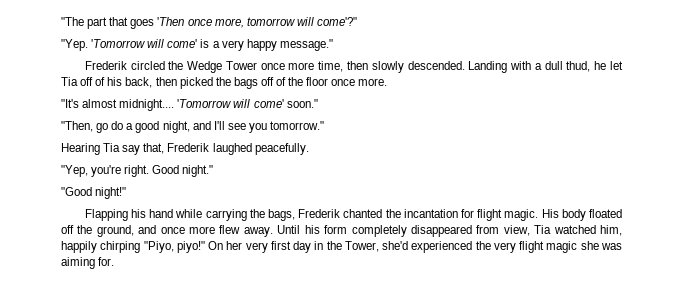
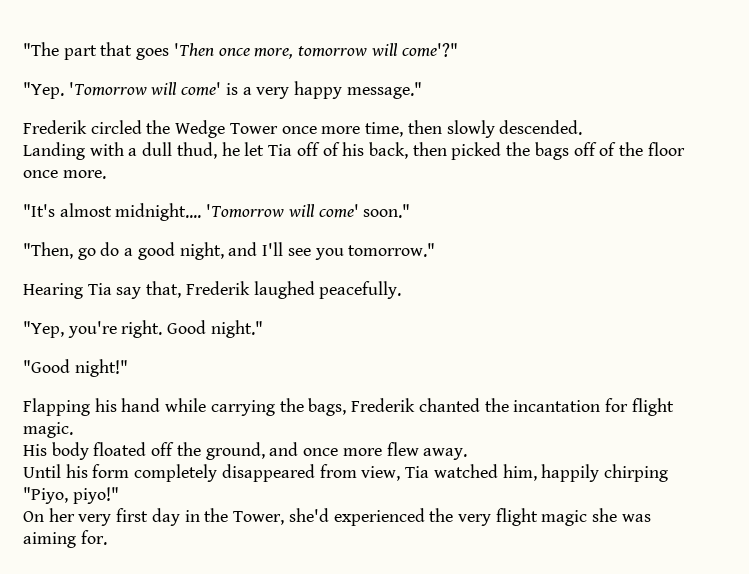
(465, 65) none -> (583, 127) //
(539, 215) none -> (73, 430) //
(273, 232) none -> (468, 454) //
(205, 247) none -> (119, 495) //

